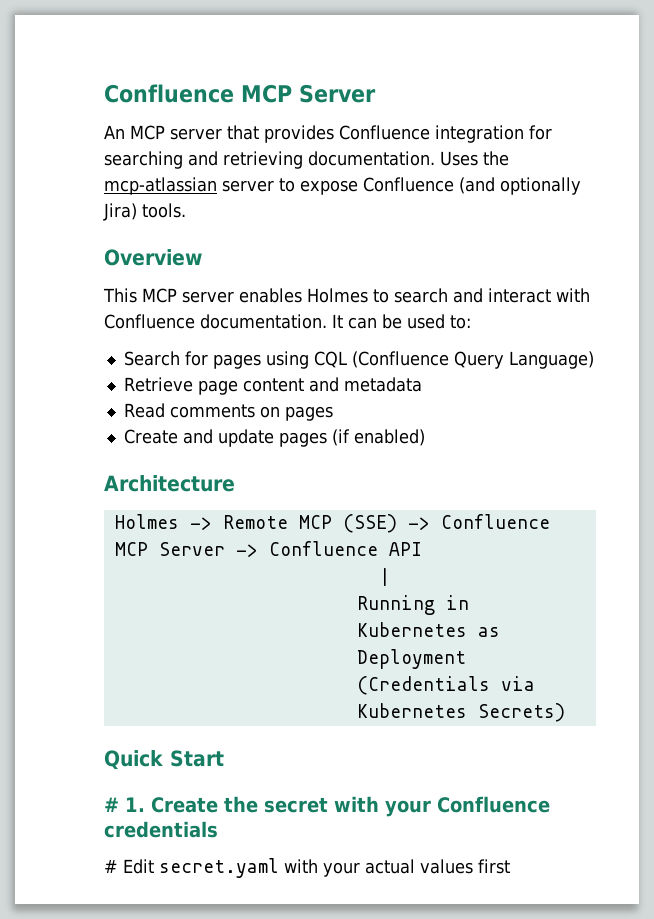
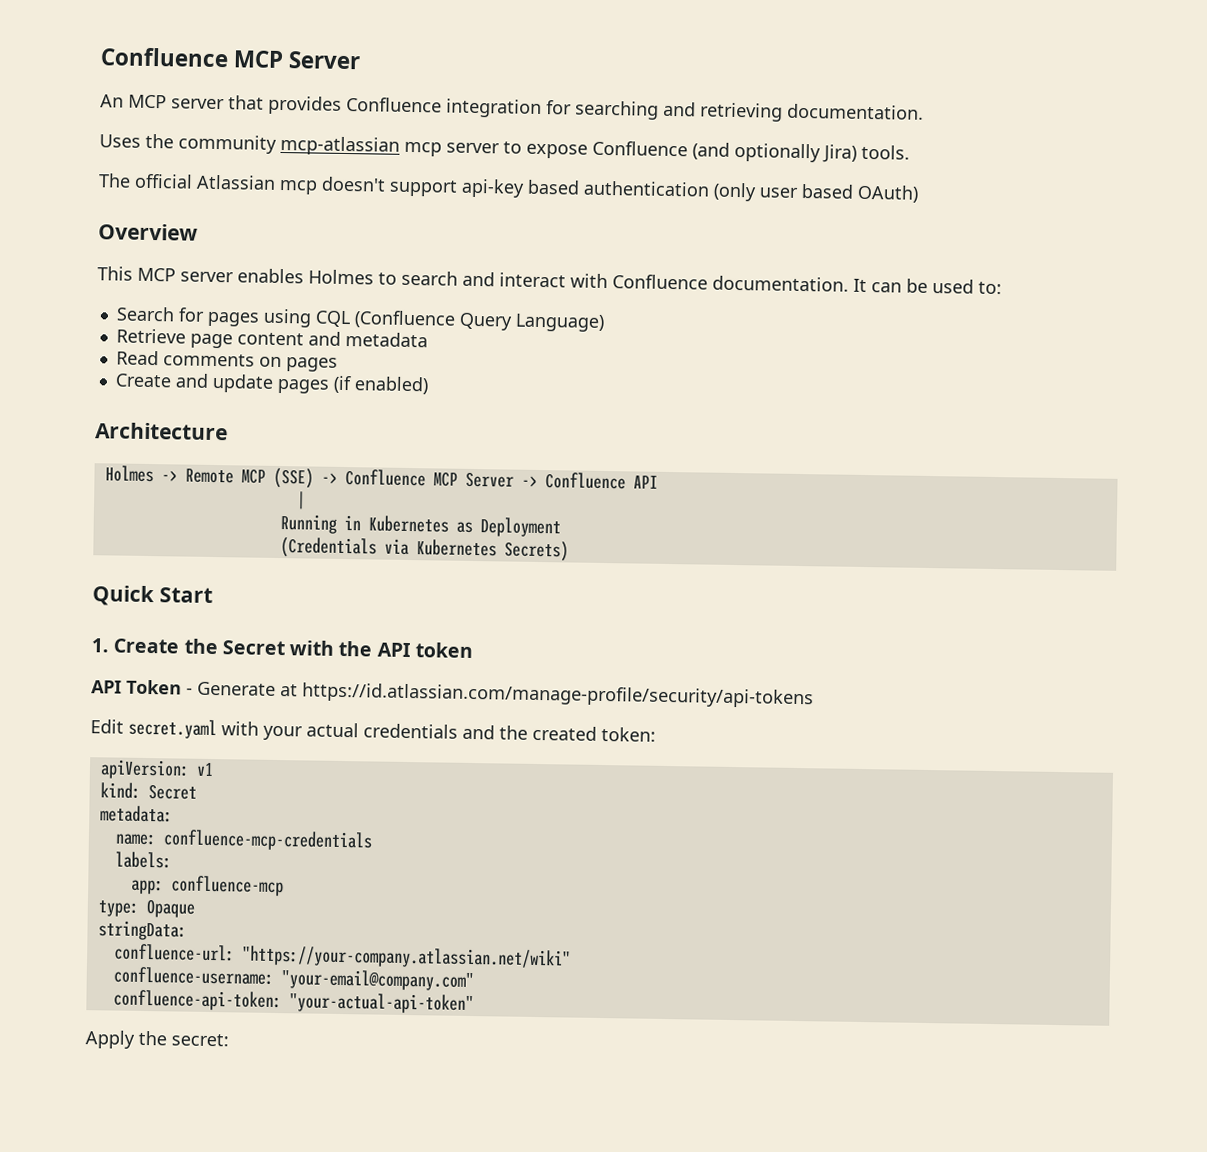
(435, 158) none -> (924, 111) //
[104,177,217,195] mcp-atlassian -> [178,134,442,157] community mcp-atlassian mcp
(186, 210) none -> [98,173,919,203] // The official Atlassian mcp doesn't support api-key based authentication (only user based OAuth)
[104,797,119,812] # -> (213, 595) none
[264,796,550,817] [104,821,218,838] [104,860,118,873] secret with your Confluence credentials // # -> [221,640,473,659] [91,679,814,709] Secret with the API token // API Token - Generate at https://id.atlassian.com/manage-profile/security/api-tokens //
[420,859,510,874] values first -> [363,723,656,742] [99,759,214,780] [99,782,197,800] [99,805,173,823] [114,829,373,852] [114,851,172,869] [130,875,284,897] [97,899,195,918] [97,920,187,941] [113,943,571,970] [112,966,474,992] [112,989,474,1015] [85,1030,229,1049] credentials and the created token: // apiVersion: v1 // kind: Secret // metadata: // name: confluence-mcp-credentials // labels: // app: confluence-mcp // type: Opaque // stringData: // confluence-url: "https://your-company.atlassian.net/wiki" // confluence-username: "your-email@company.com" // confluence-api-token: "your-actual-api-token" // Apply the secret:

